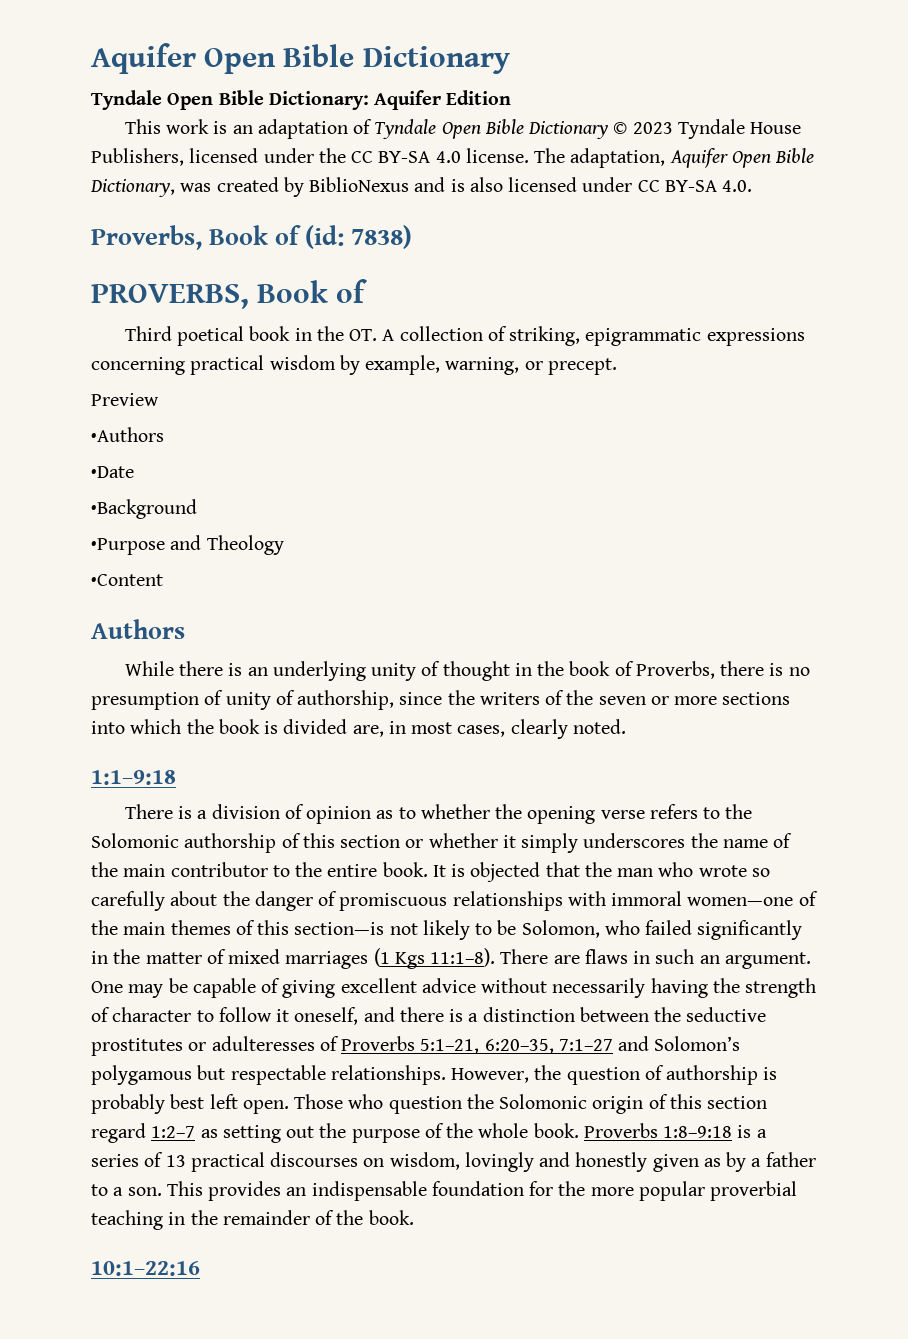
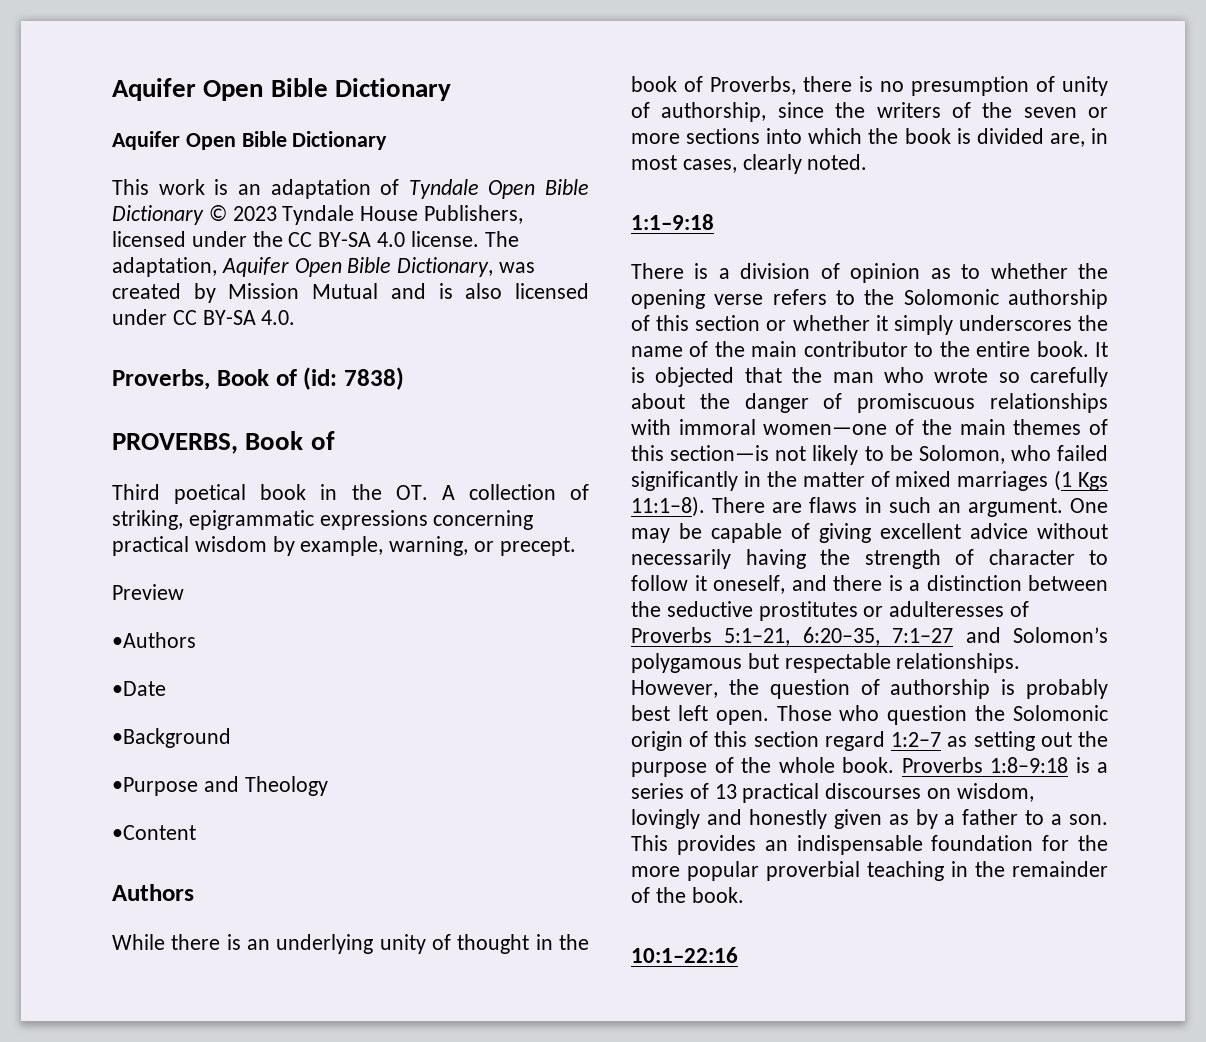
[91,43,510,74] [91,90,512,110] Aquifer Open Bible Dictionary // Tyndale Open Bible Dictionary: Aquifer Edition -> [112,78,451,101] [112,131,388,150] Aquifer Open Bible Dictionary // Aquifer Open Bible Dictionary
[309,177,410,192] BiblioNexus -> [228,283,379,299] Mission Mutual

